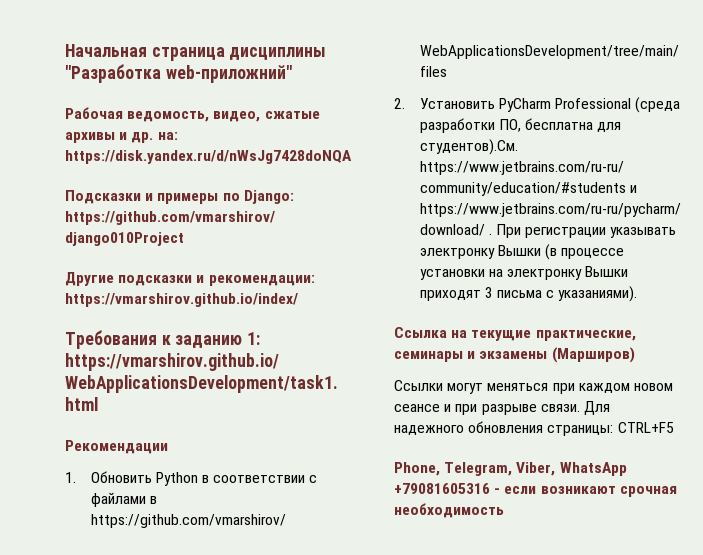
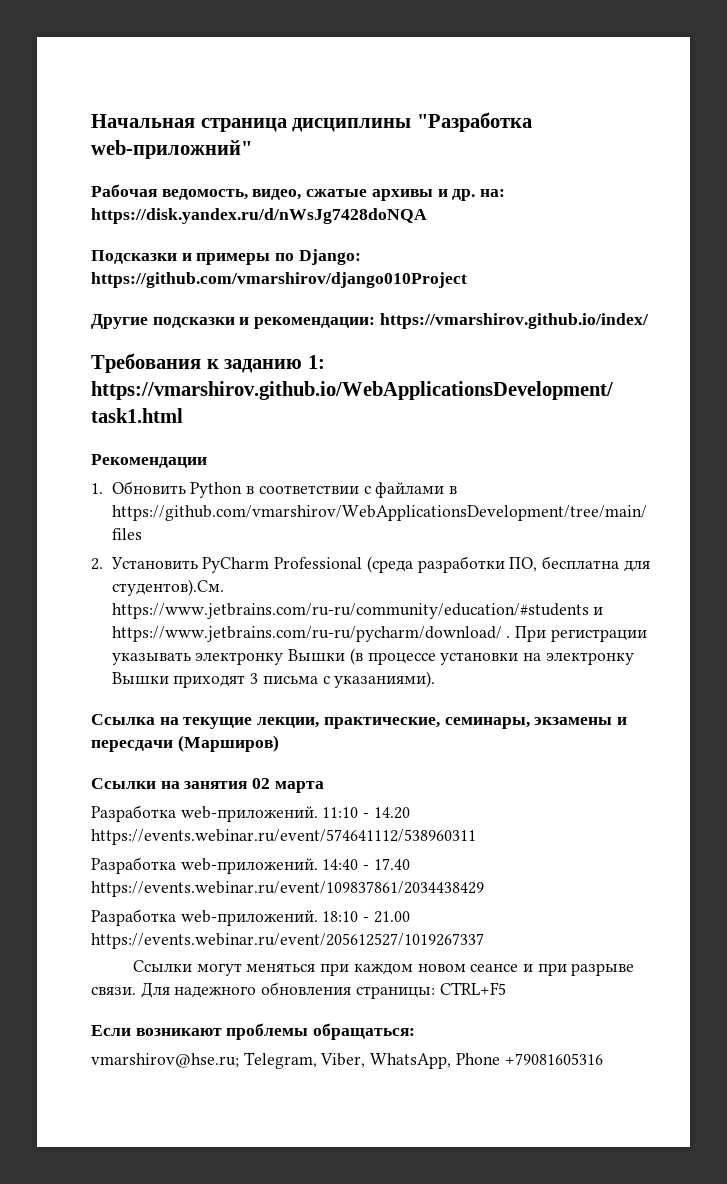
[535,330,636,341] [394,347,635,363] практические, семинары и экзамены (Марширов) -> [257,717,628,729] [91,735,279,752] [91,778,324,793] [91,805,410,822] [91,829,476,845] [91,857,410,874] [91,881,484,897] [91,909,410,926] [91,933,484,949] лекции, практические, семинары, экзамены и пересдачи (Марширов) // Cсылки на занятия 02 марта // Разработка web-приложений. 11:10 - 14.20 https://events.webinar.ru/event/574641112/538960311 // Разработка web-приложений. 14:40 - 17.40 https://events.webinar.ru/event/109837861/2034438429 // Разработка web-приложений. 18:10 - 21.00 https://events.webinar.ru/event/205612527/1019267337
[394,462,627,476] [394,483,677,497] [394,503,504,518] Phone, Telegram, Viber, WhatsApp +79081605316 - если возникают срочная необходимость -> [91,1023,416,1040] [91,1052,603,1069] Если возникают проблемы обращаться: // vmarshirov@hse.ru; Telegram, Viber, WhatsApp, Phone +79081605316

